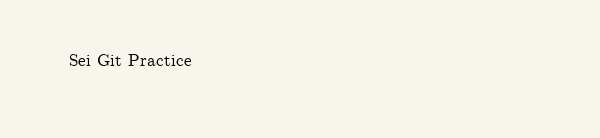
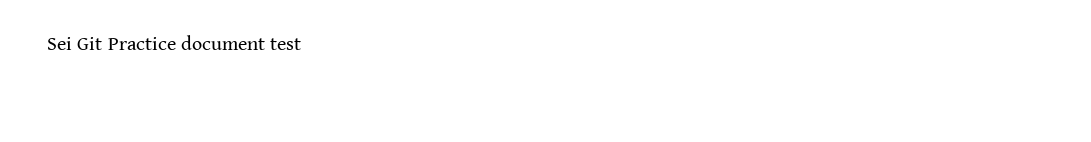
(192, 60) none -> [180,35,302,50] document test

